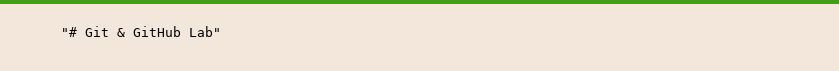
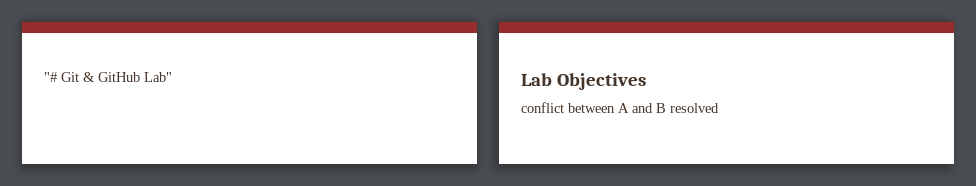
(221, 31) none -> [521,73,646,90] [521,102,719,113] // Lab Objectives // conflict between A and B resolved

